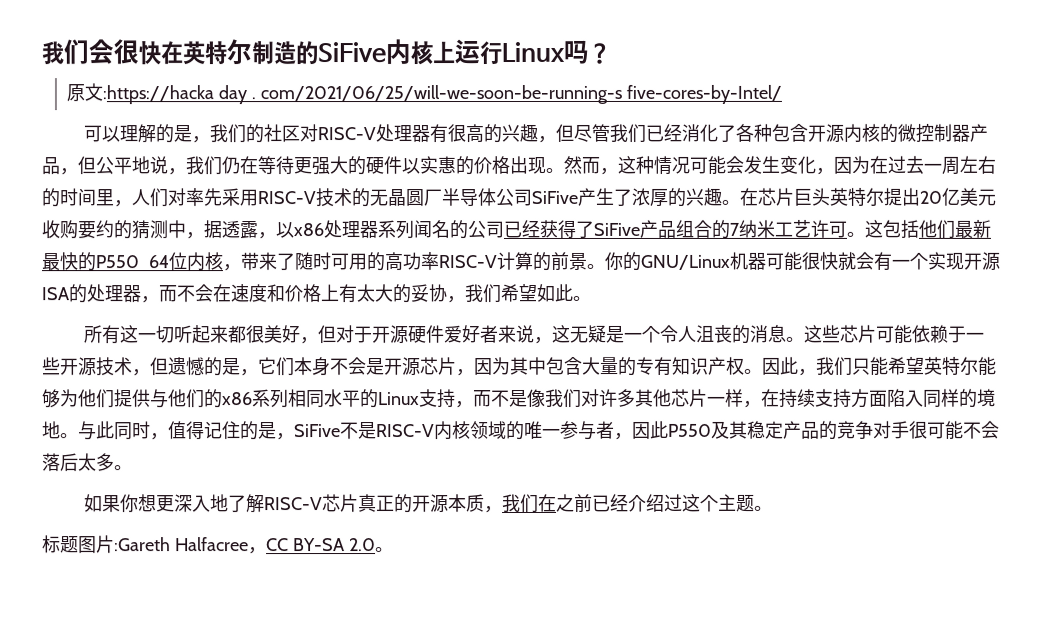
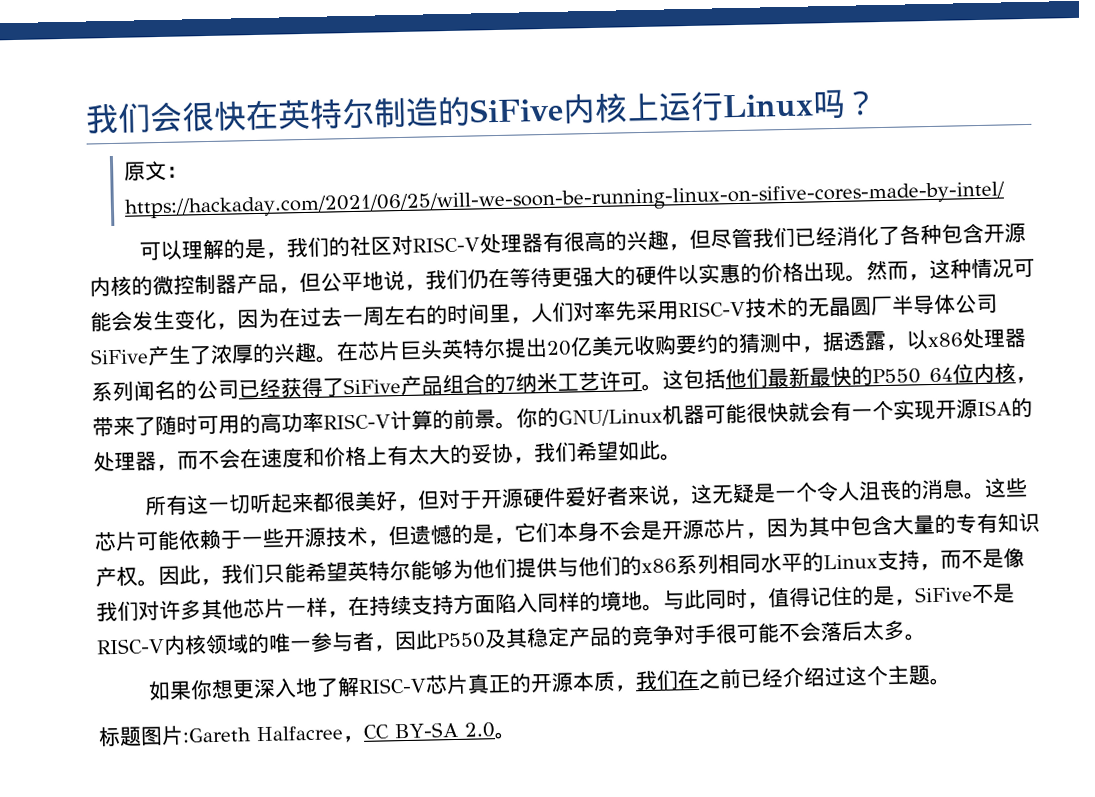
[102,84,782,105] :https://hacka day . com/2021/06/25/will-we-soon-be-running-s five-cores-by-Intel/ -> [166,166,189,178] [124,181,1007,220] ：https://hackaday.com/2021/06/25/will-we-soon-be-running-linux-on-sifive-cores-made-by-intel/

